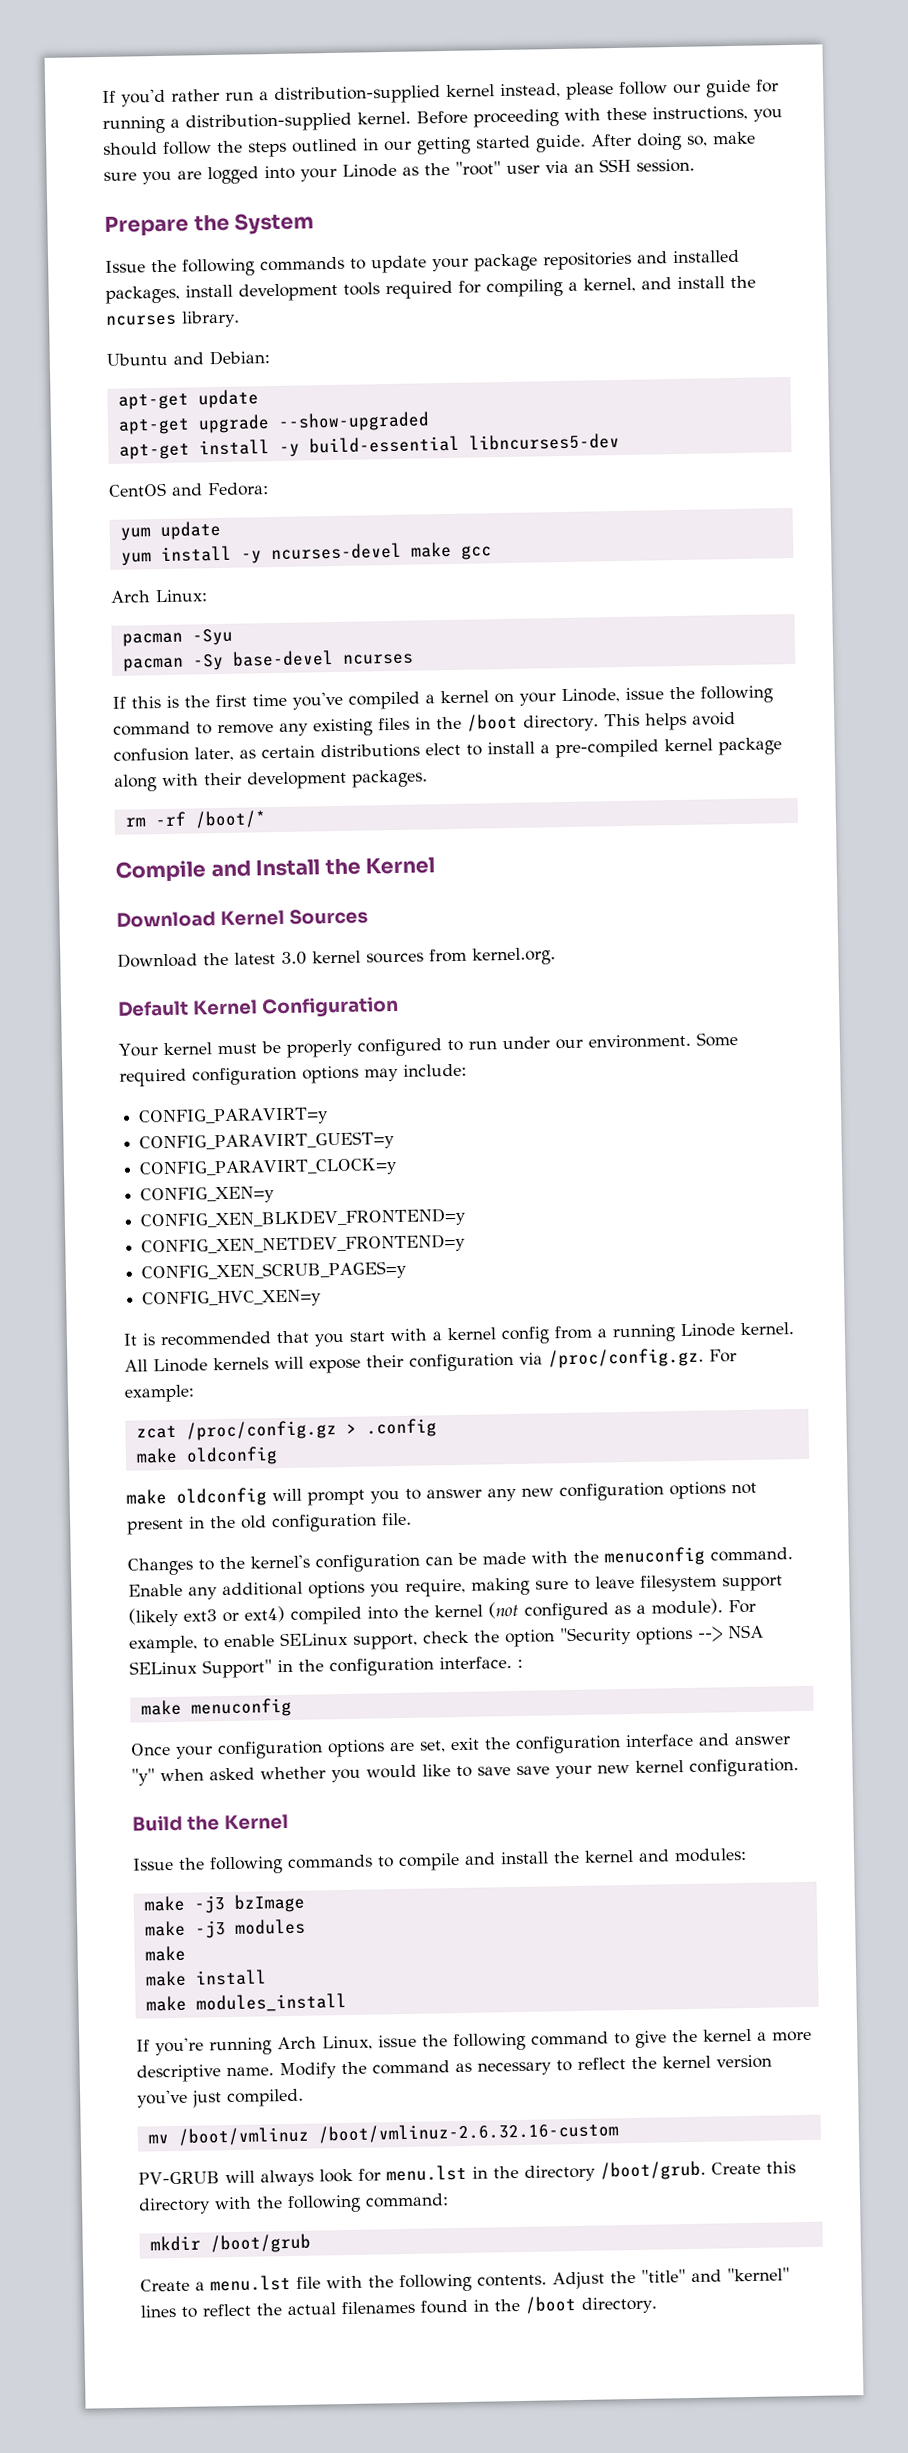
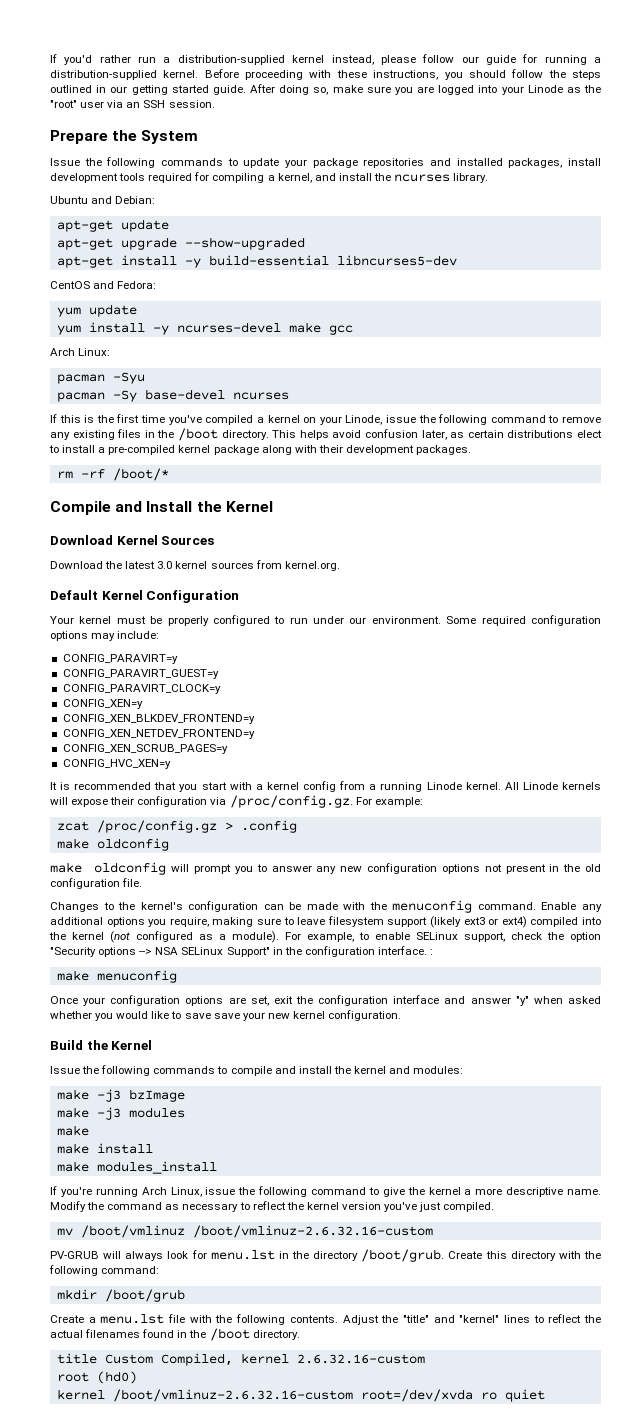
(657, 2305) none -> [56,1353,425,1366] [56,1371,137,1384] [56,1389,545,1402] // title Custom Compiled, kernel 2.6.32.16-custom // root (hd0) // kernel /boot/vmlinuz-2.6.32.16-custom root=/dev/xvda ro quiet

